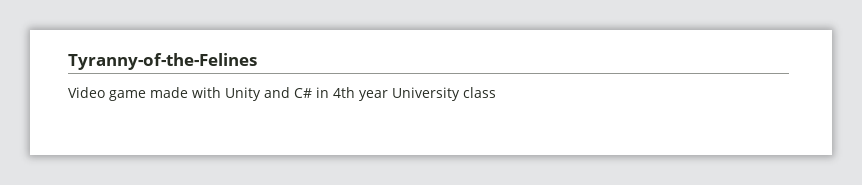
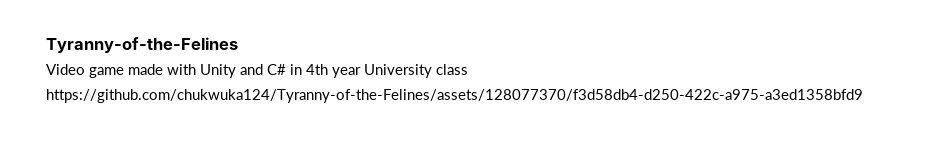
(496, 92) none -> [46,89,863,103] // https://github.com/chukwuka124/Tyranny-of-the-Felines/assets/128077370/f3d58db4-d250-422c-a975-a3ed1358bfd9

